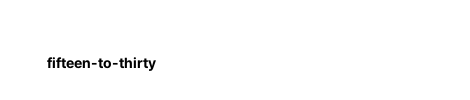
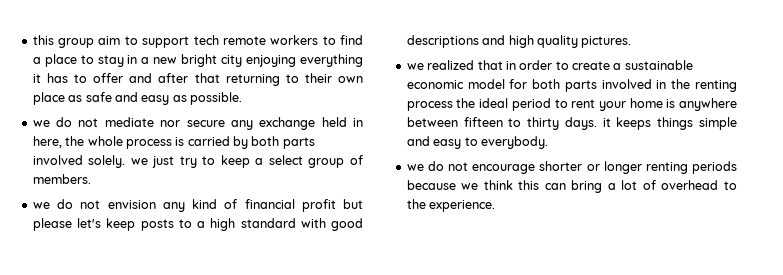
[47,57,156,71] fifteen-to-thirty -> [32,35,363,48] [32,54,364,67] [32,73,363,86] [32,92,242,105] [32,117,363,130] [32,136,315,149] [32,155,363,168] [32,174,91,184] [32,199,363,212] [32,218,363,231] [406,35,632,48] [406,60,693,70] [406,79,737,92] [406,98,737,111] [406,117,737,130] [406,136,548,149] [406,161,737,174] [406,180,737,193] [406,199,496,212] this group aim to support tech remote workers to find a place to stay in a new bright city enjoying everything it has to offer and after that returning to their own place as safe and easy as possible. // we do not mediate nor secure any exchange held in here, the whole process is carried by both parts involved solely. we just try to keep a select group of members. // we do not envision any kind of financial profit but please let's keep posts to a high standard with good descriptions and high quality pictures. // we realized that in order to create a sustainable economic model for both parts involved in the renting process the ideal period to rent your home is anywhere between fifteen to thirty days. it keeps things simple and easy to everybody. // we do not encourage shorter or longer renting periods because we think this can bring a lot of overhead to the experience.

